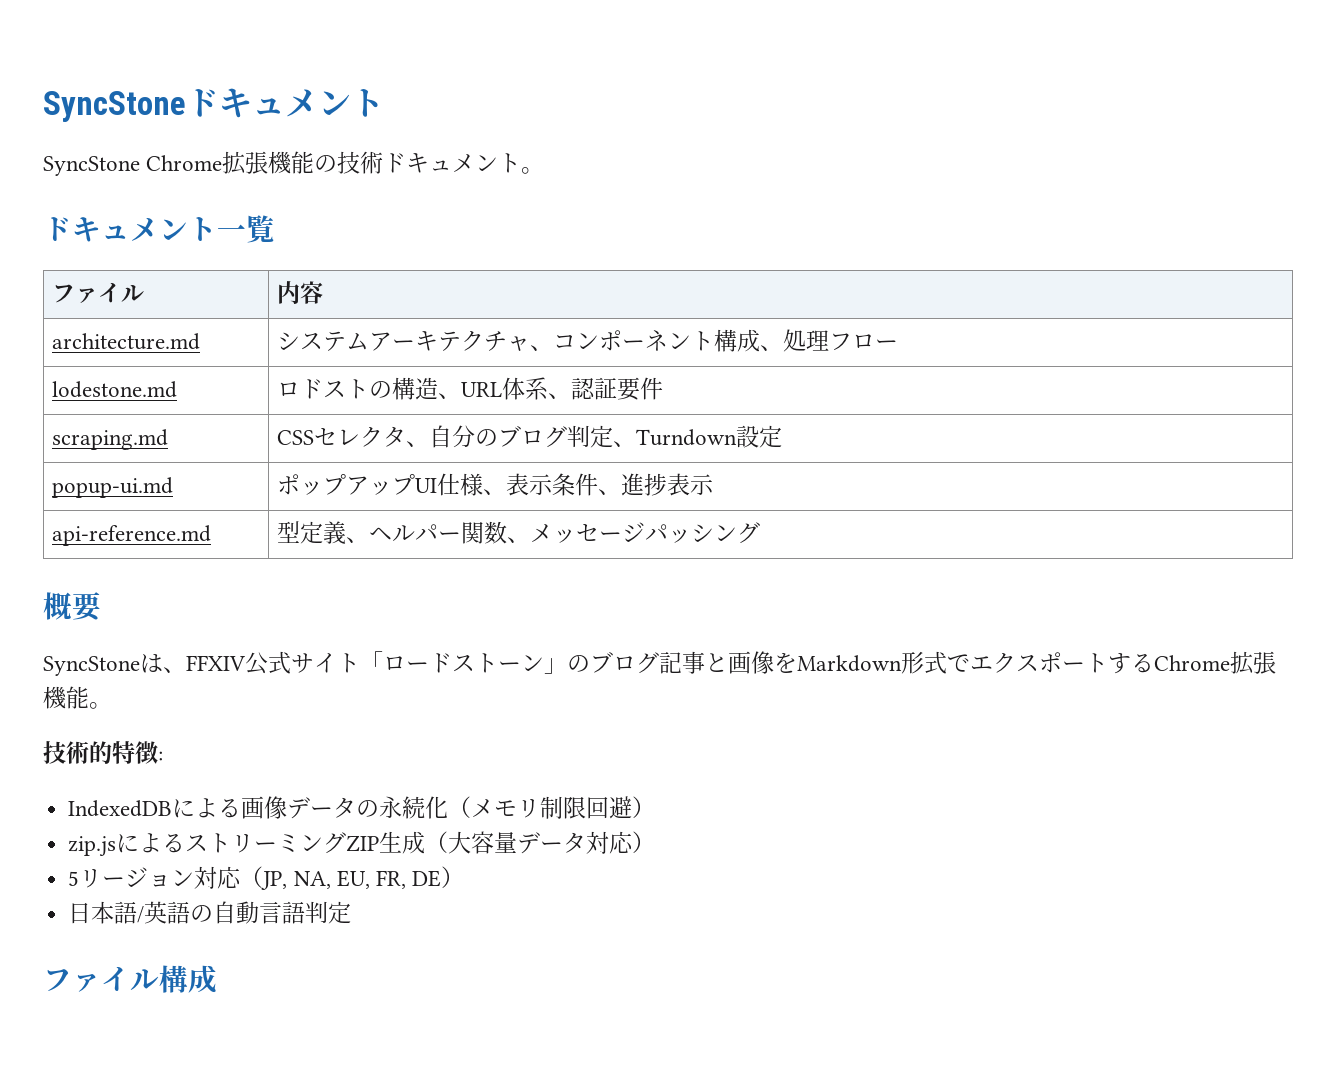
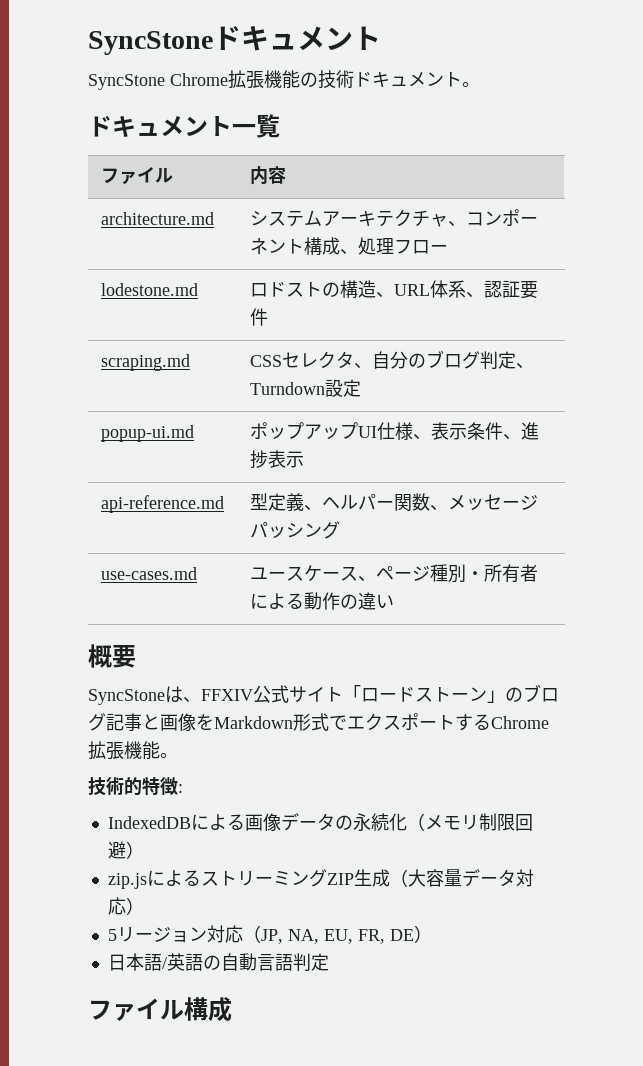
(761, 533) none -> [100,567,197,580] [249,564,538,583] [249,592,394,610] // use-cases.md | ユースケース、ページ種別・所有者による動作の違い

